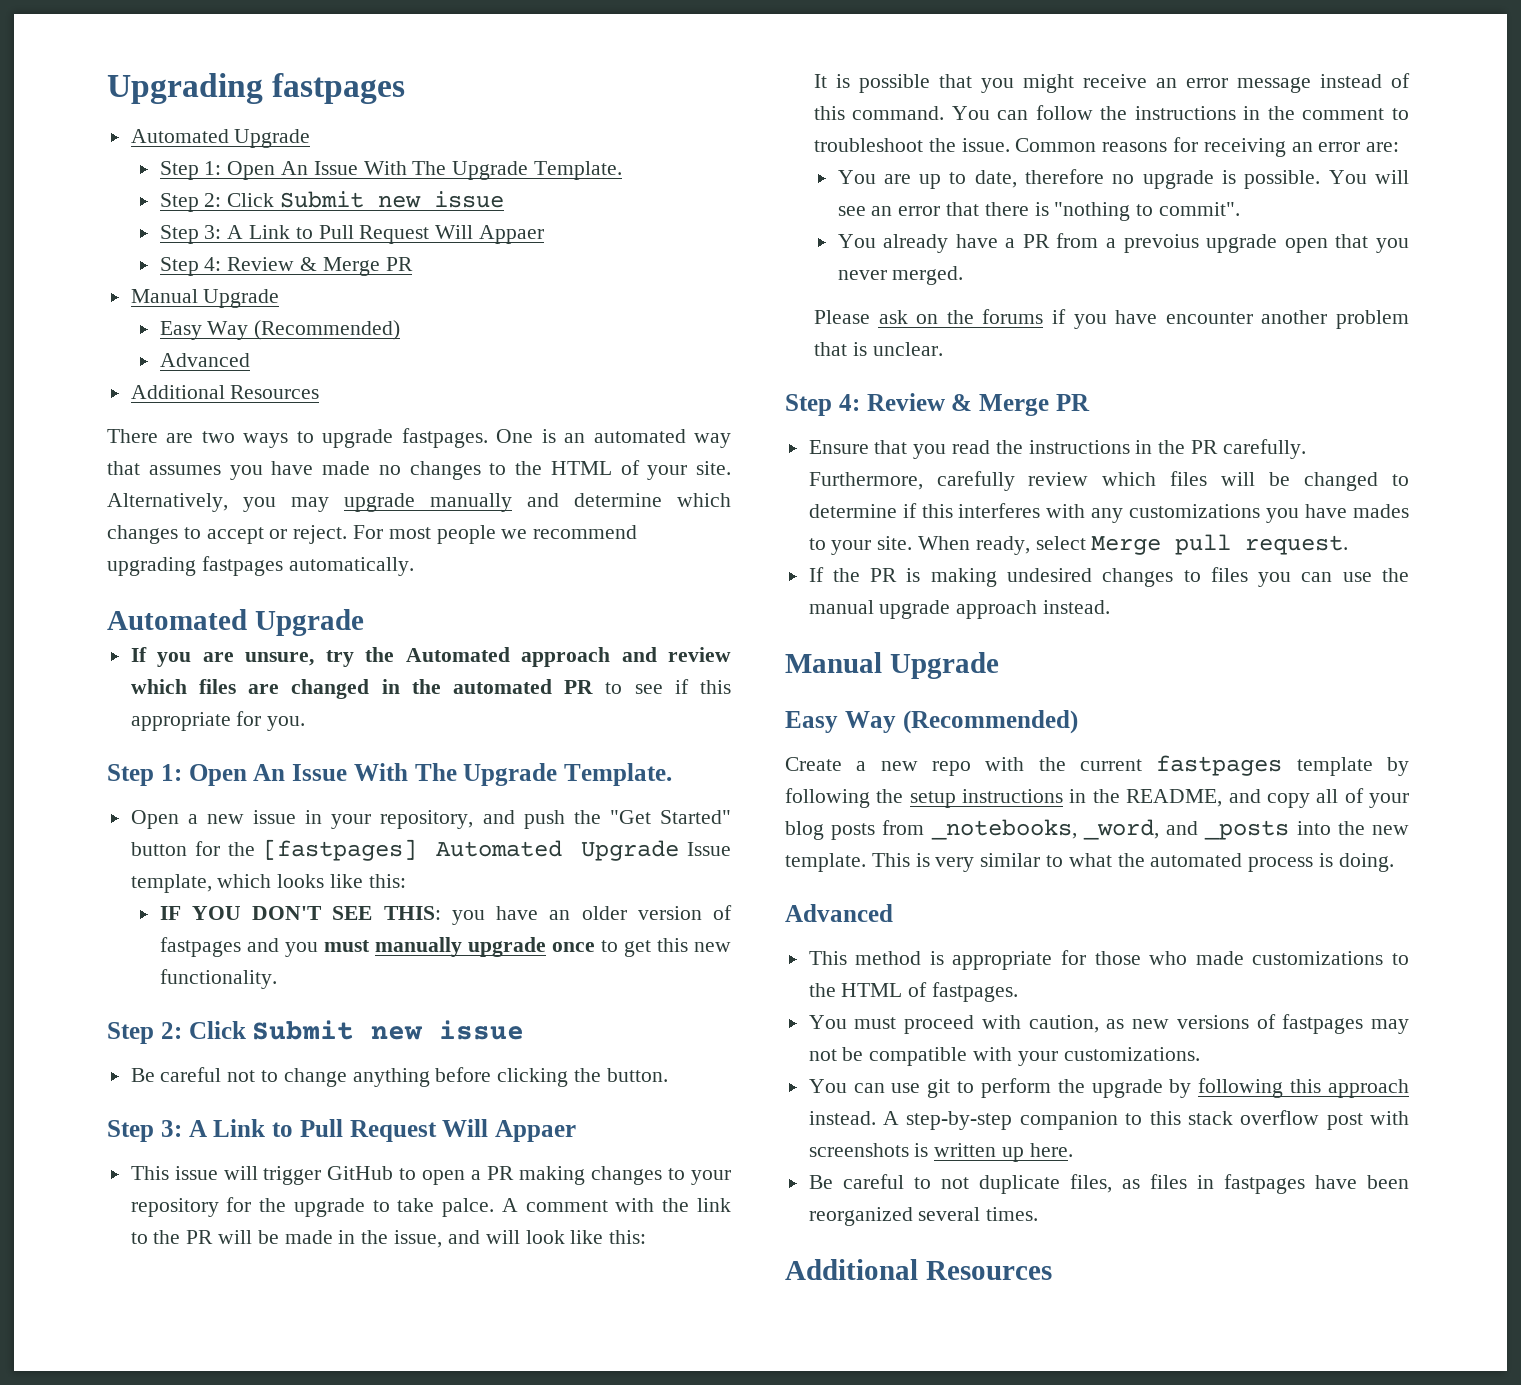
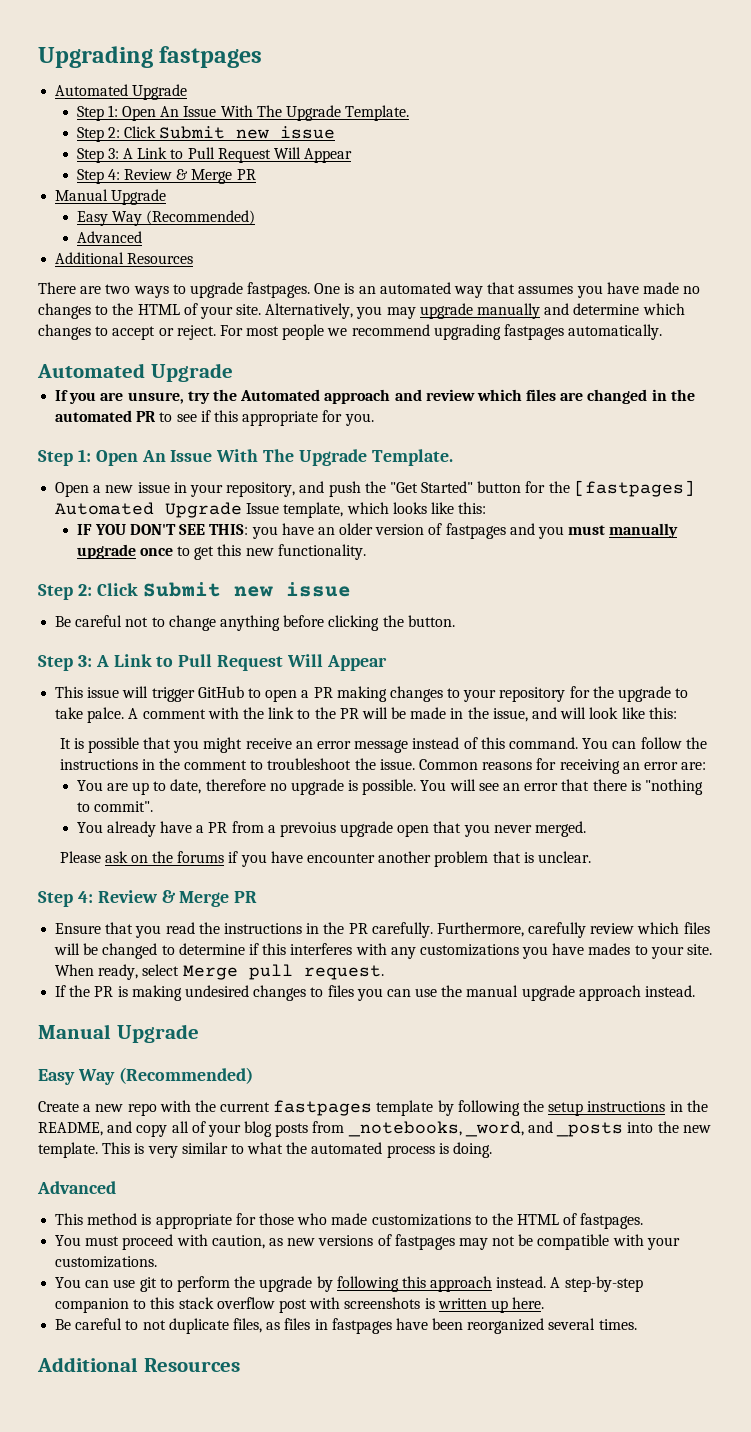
[478,225,544,244] Appaer -> [304,148,353,163] Appear
[495,1120,576,1142] Appaer -> [326,655,387,671] Appear

